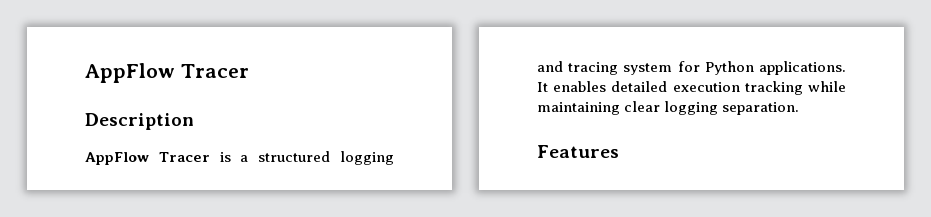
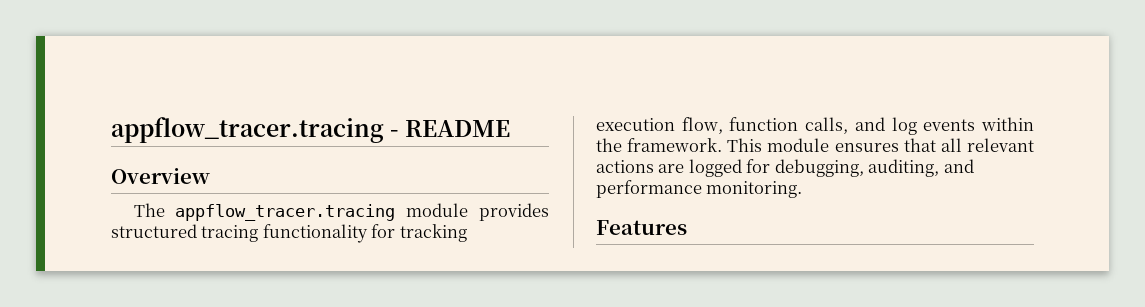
[85,63,249,83] [85,113,194,130] [85,151,394,165] [537,61,846,75] [537,81,846,95] [537,101,800,115] AppFlow Tracer // Description // AppFlow Tracer is a structured logging and tracing system for Python applications. It enables detailed execution tracking while maintaining clear logging separation. -> [111,117,511,143] [111,168,210,184] [133,203,549,221] [111,224,467,243] [596,117,1034,135] [596,138,1034,152] [596,159,974,177] [596,180,803,198] appflow_tracer.tracing - README // Overview // The appflow_tracer.tracing module provides structured tracing functionality for tracking execution flow, function calls, and log events within the framework. This module ensures that all relevant actions are logged for debugging, auditing, and performance monitoring.

